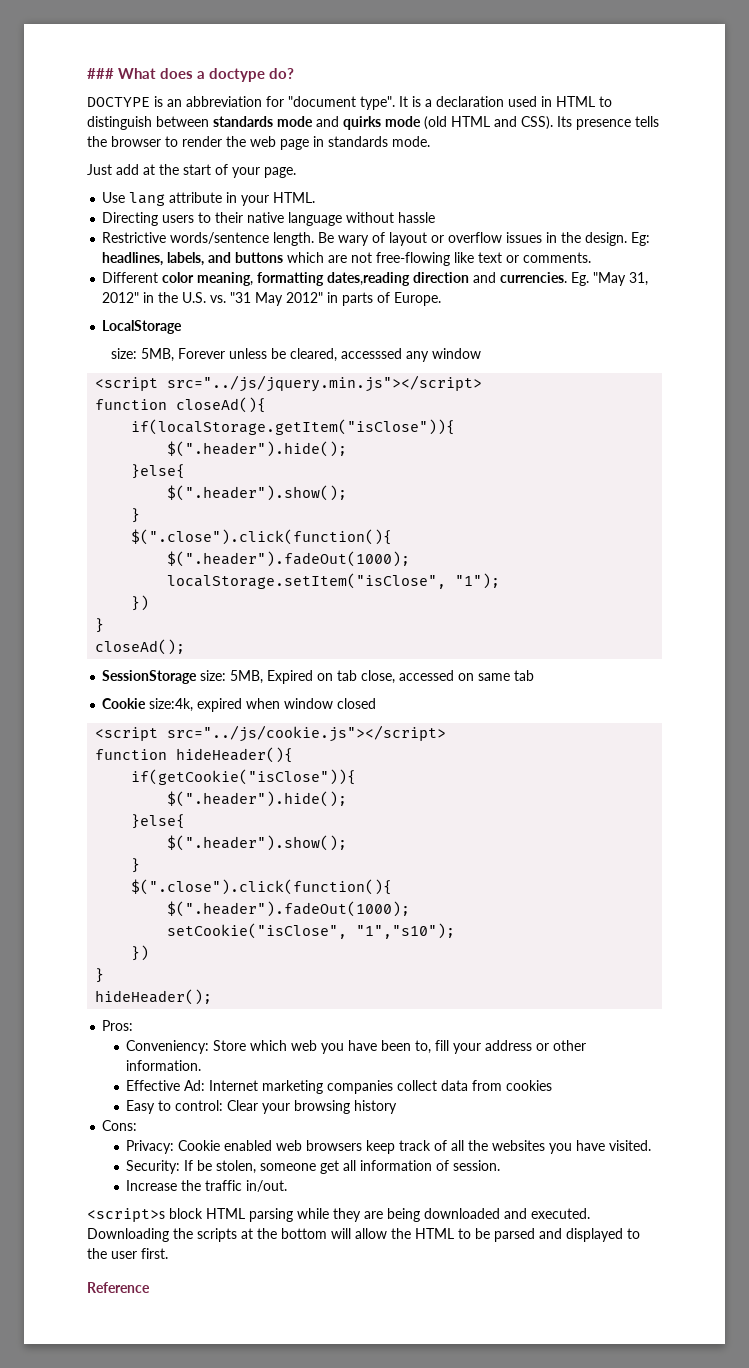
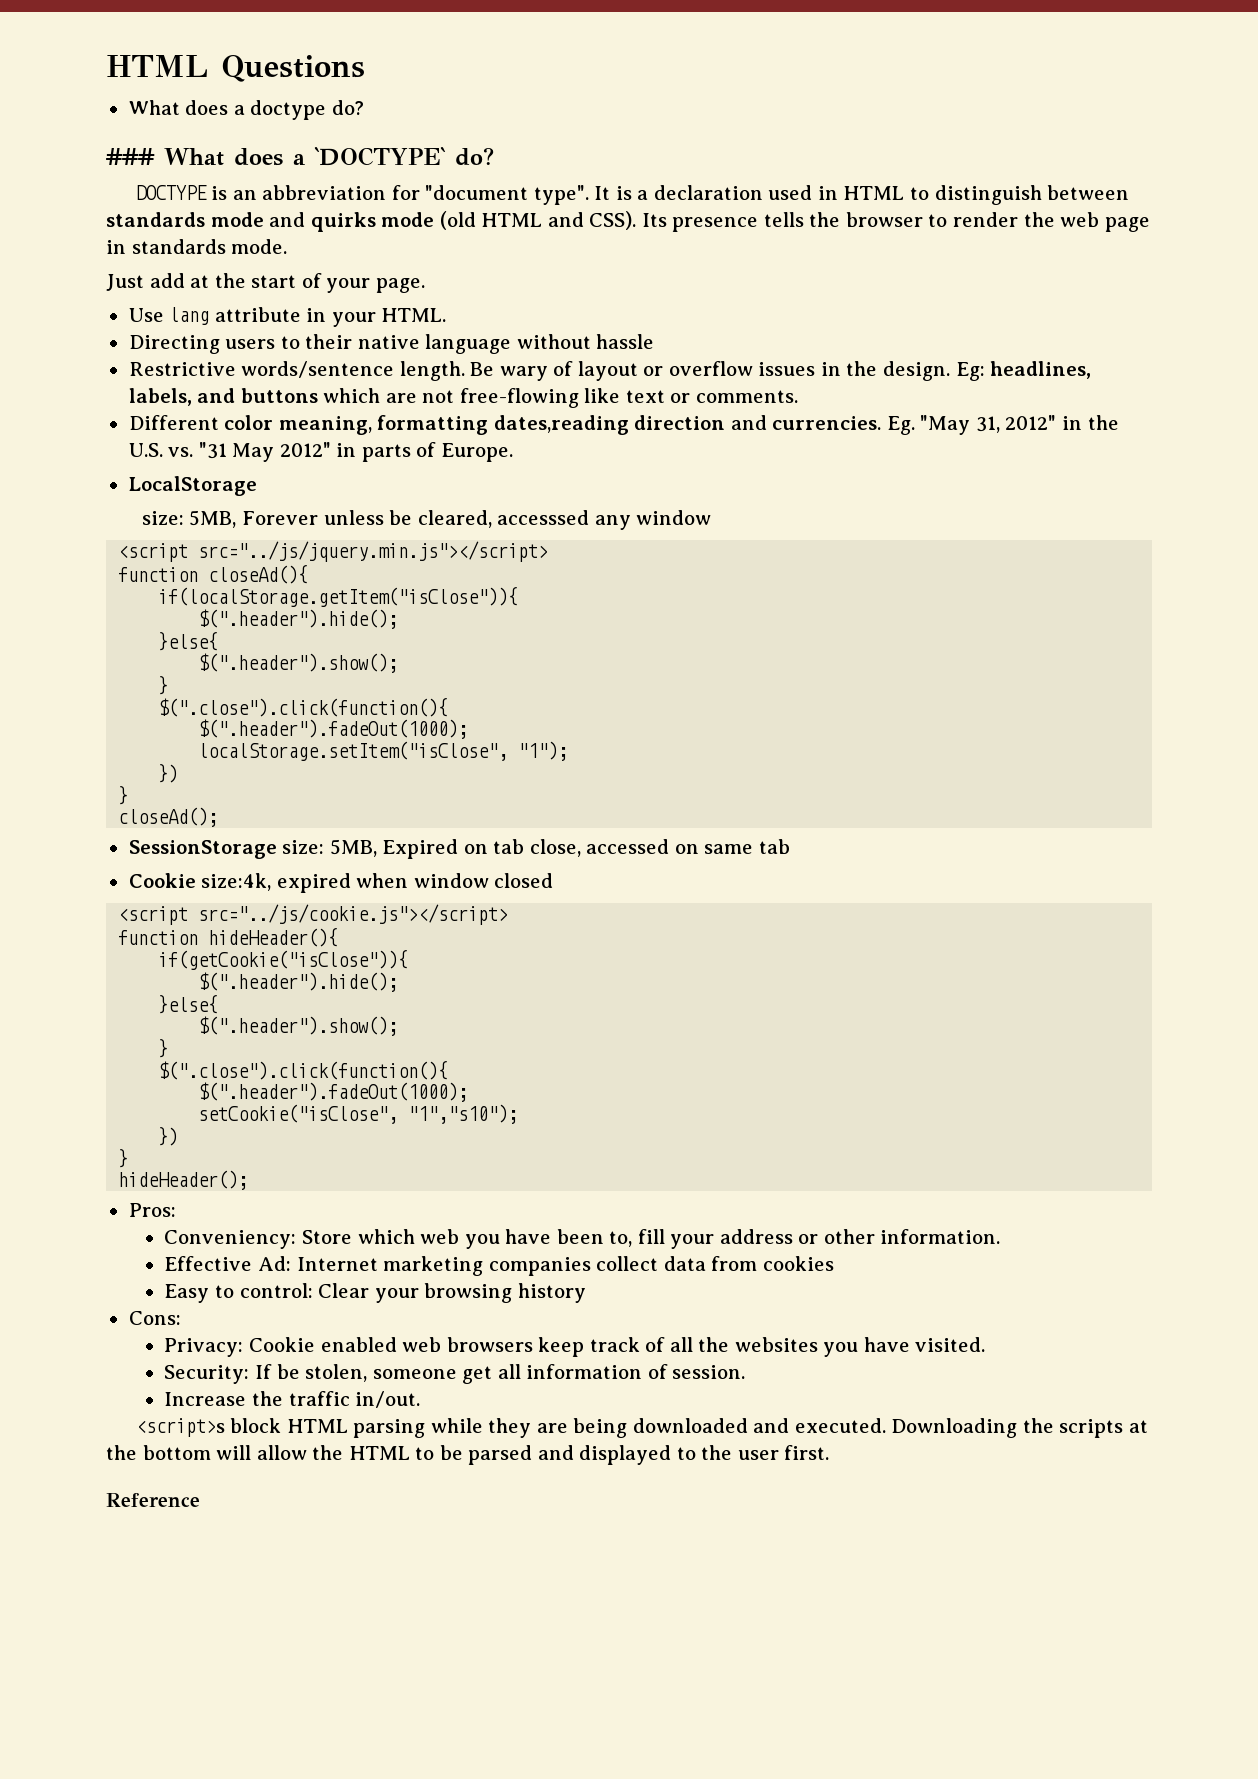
(87, 73) none -> [106,55,365,82] [128,100,364,120] HTML Questions // What does a doctype do? //
[209,68,266,82] doctype -> [314,147,446,166] `DOCTYPE`

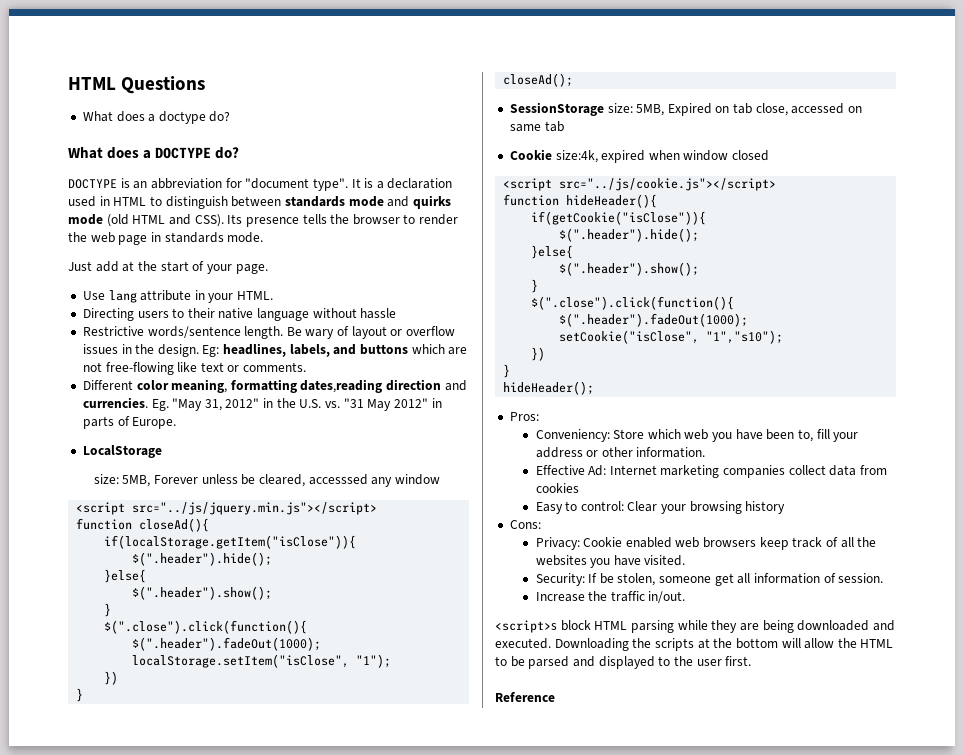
[106,147,446,166] ### What does a `DOCTYPE` -> [68,147,212,159] What does a DOCTYPE

